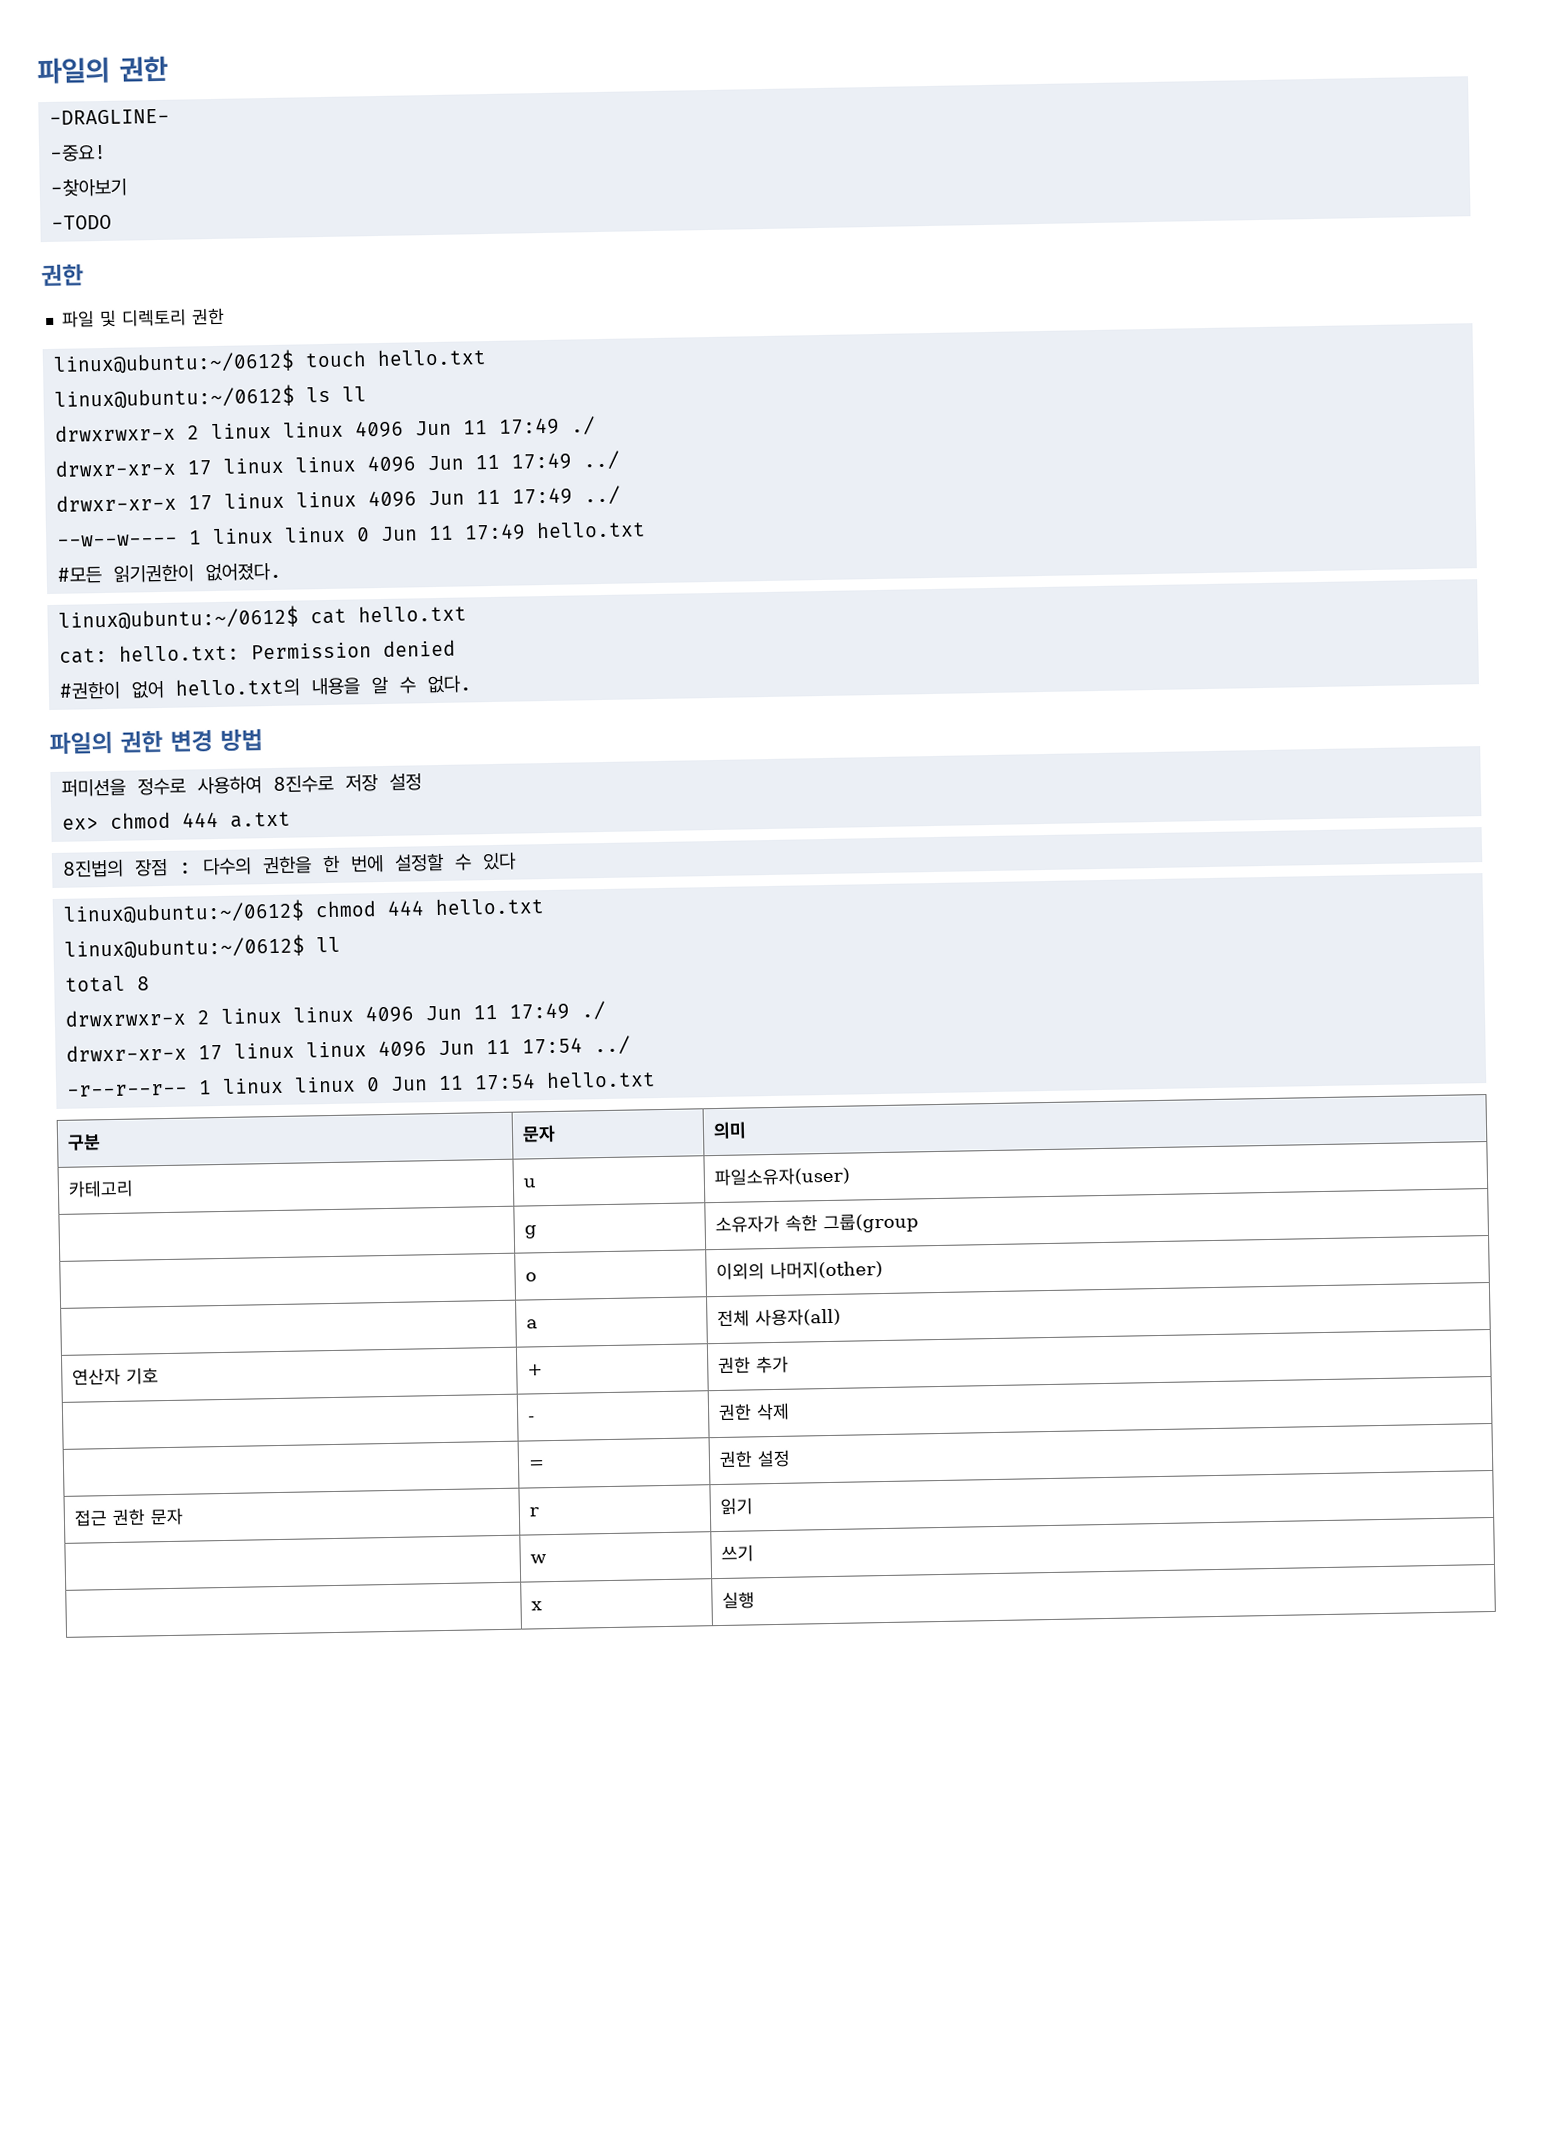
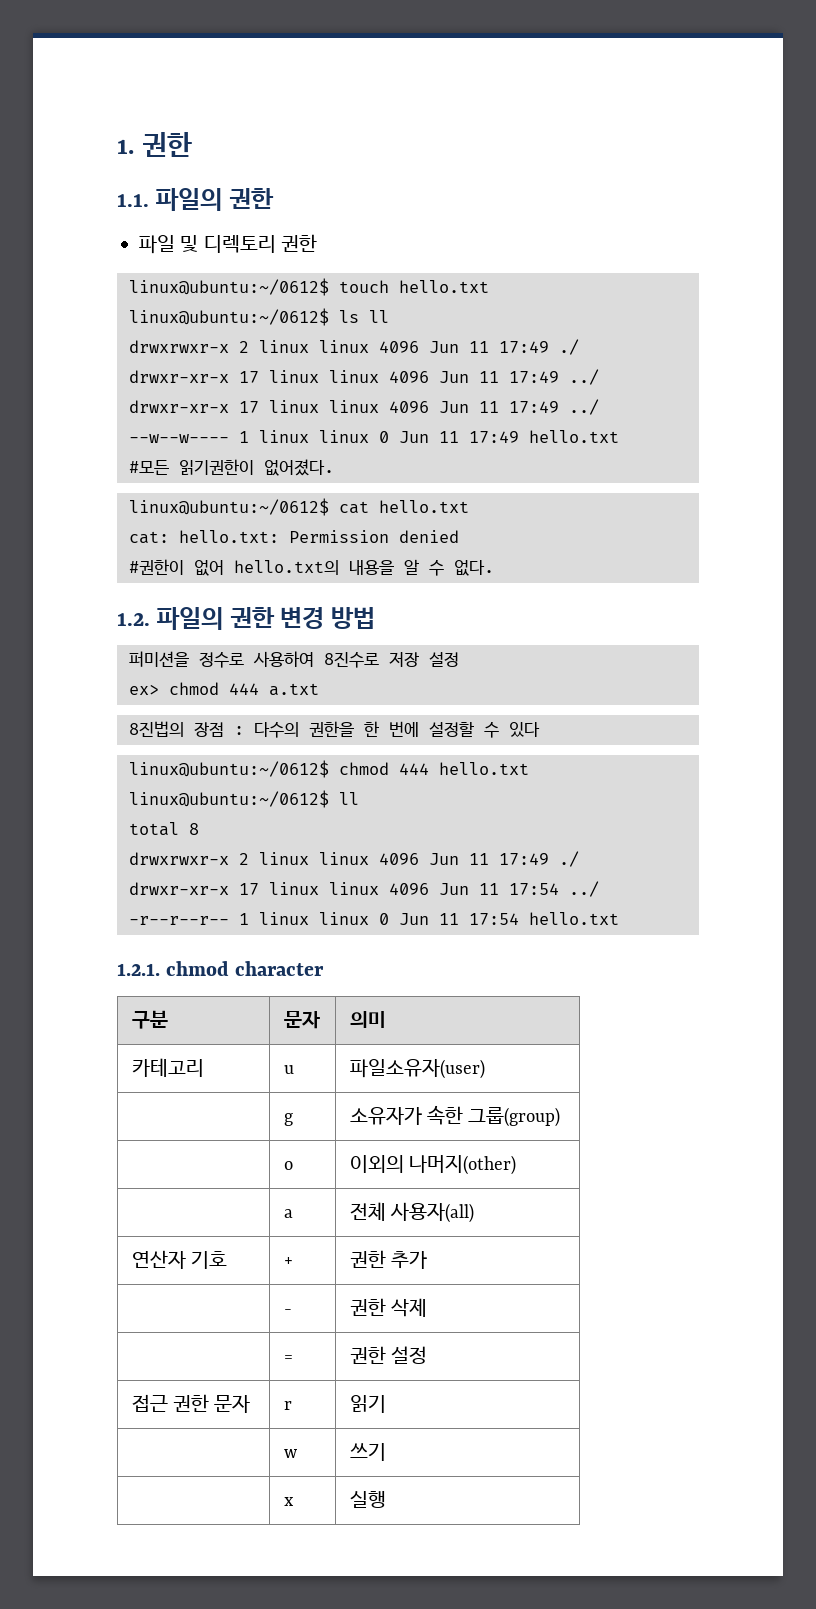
[37,55,168,85] [48,108,170,125] [48,143,107,162] [49,177,127,197] [50,214,112,230] 파일의 권한 // -DRAGLINE- // -중요! // -찾아보기 // -TODO // -> [117,132,192,157] [117,188,222,211] 1. 권한 // 1.1. 파일의
(472, 684) none -> [117,613,150,626] 1.2.
(656, 1079) none -> [117,961,325,976] // 1.2.1. chmod character
[823,1213,920,1234] 그룹(group -> [468,1107,561,1127] 그룹(group)

